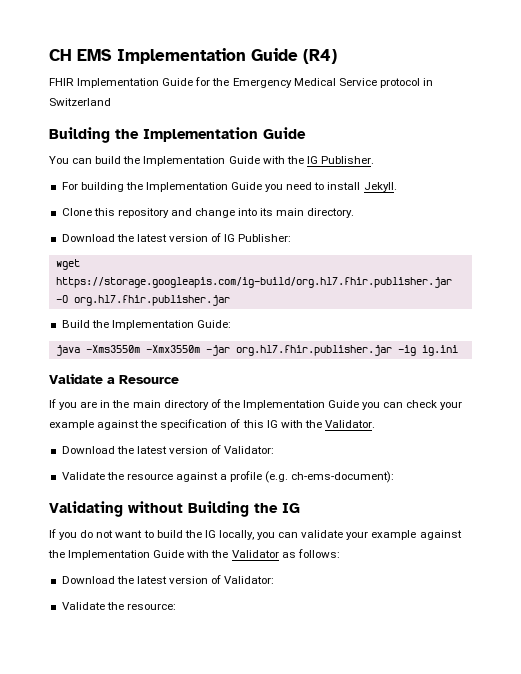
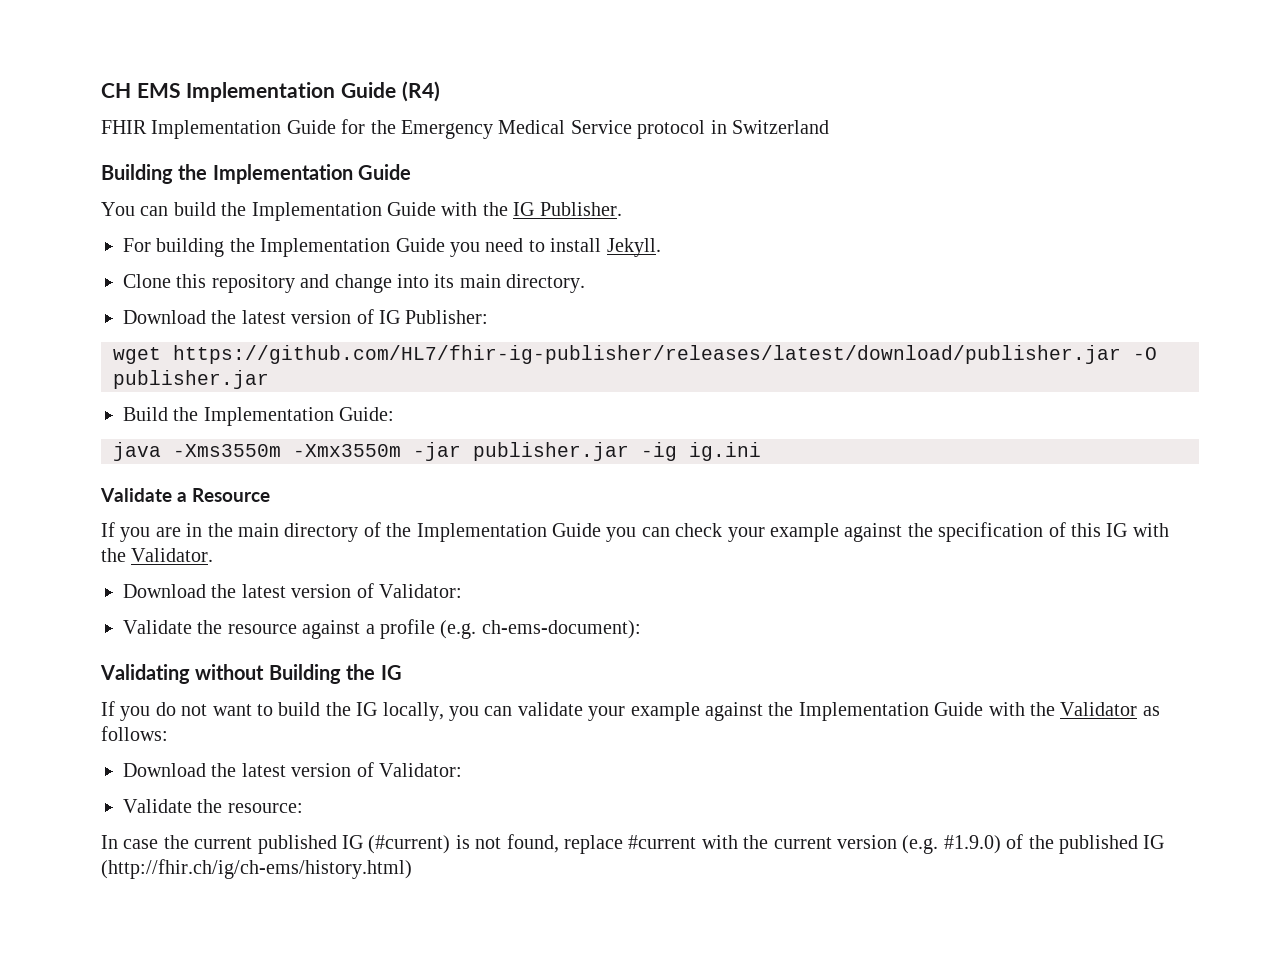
[55,277,452,288] [55,295,230,306] https://storage.googleapis.com/ig-build/org.hl7.fhir.publisher.jar -O org.hl7.fhir.publisher.jar -> [173,345,1157,364] [113,370,269,389] https://github.com/HL7/fhir-ig-publisher/releases/latest/download/publisher.jar -O publisher.jar
[235,345,392,356] org.hl7.fhir.publisher.jar -> [473,442,629,461] publisher.jar
(176, 606) none -> [101,834,1165,854] [101,859,412,879] // In case the current published IG (#current) is not found, replace #current with the current version (e.g. #1.9.0) of the published IG (http://fhir.ch/ig/ch-ems/history.html)

